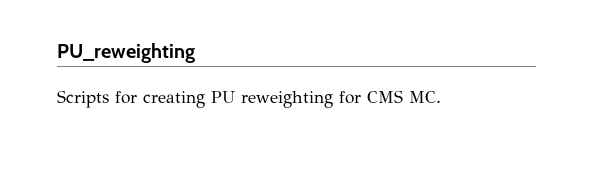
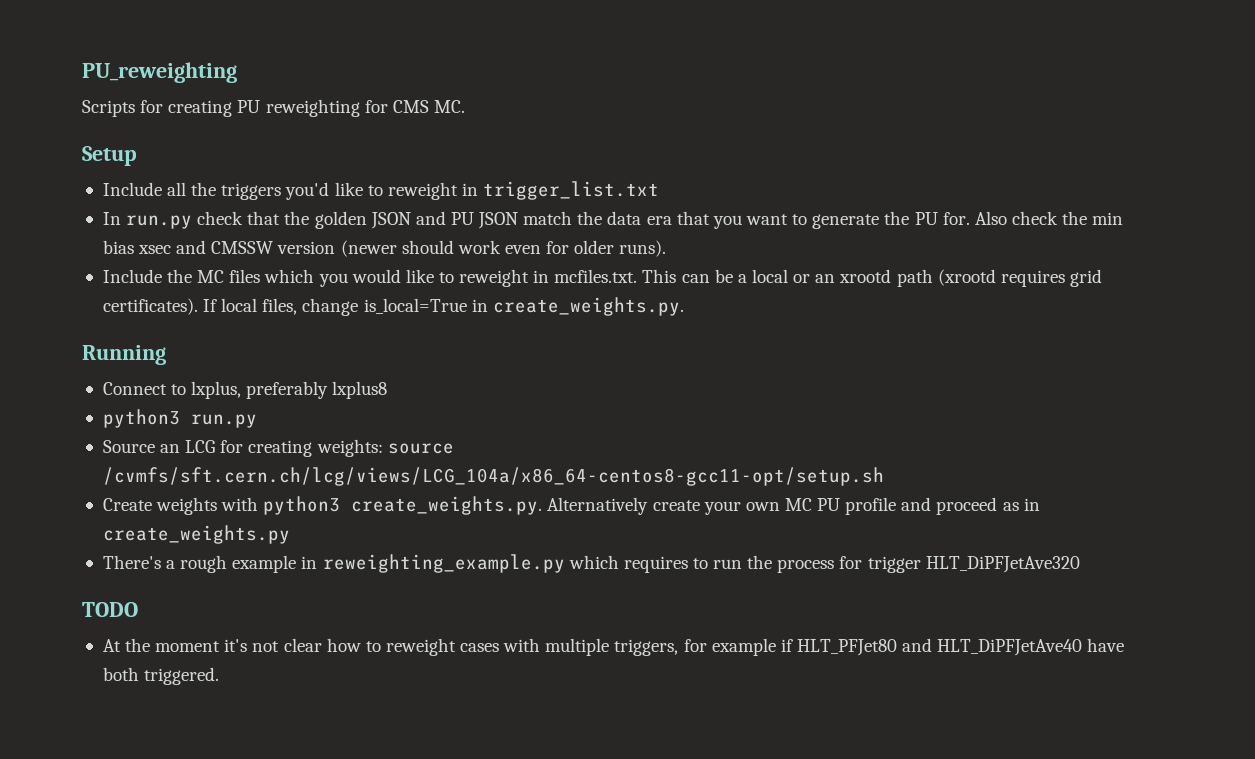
(441, 97) none -> [82,146,137,166] [102,181,660,200] [102,211,1124,229] [102,240,667,257] [102,269,1102,287] [102,297,684,316] [82,345,166,365] [102,381,388,399] [102,409,257,428] [102,439,454,457] [102,467,884,486] [102,496,1040,515] [102,525,290,544] [102,554,1080,573] [82,602,138,617] [102,638,1125,656] [102,667,220,685] // Setup // Include all the triggers you'd like to reweight in trigger_list.txt // In run.py check that the golden JSON and PU JSON match the data era that you want to generate the PU for. Also check the min bias xsec and CMSSW version (newer should work even for older runs). // Include the MC files which you would like to reweight in mcfiles.txt. This can be a local or an xrootd path (xrootd requires grid certificates). If local files, change is_local=True in create_weights.py. // Running // Connect to lxplus, preferably lxplus8 // python3 run.py // Source an LCG for creating weights: source /cvmfs/sft.cern.ch/lcg/views/LCG_104a/x86_64-centos8-gcc11-opt/setup.sh // Create weights with python3 create_weights.py. Alternatively create your own MC PU profile and proceed as in create_weights.py // There's a rough example in reweighting_example.py which requires to run the process for trigger HLT_DiPFJetAve320 // TODO // At the moment it's not clear how to reweight cases with multiple triggers, for example if HLT_PFJet80 and HLT_DiPFJetAve40 have both triggered.

